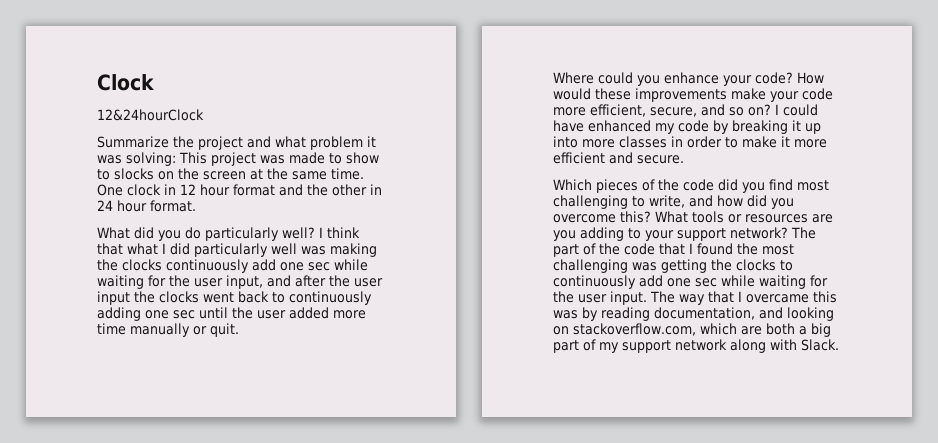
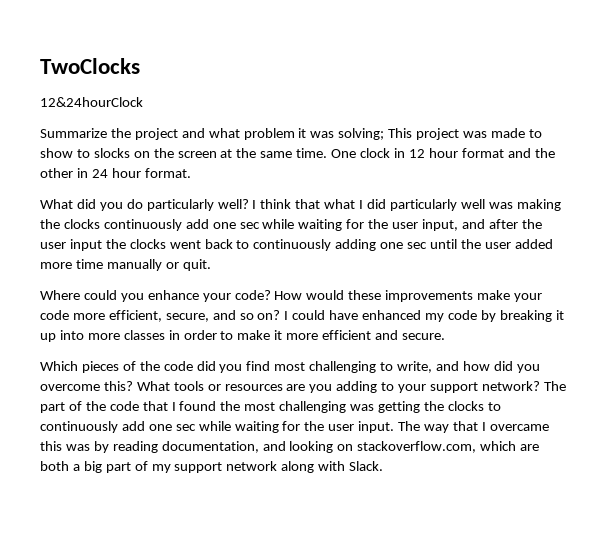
[97,74,154,91] Clock -> [40,58,140,74] TwoClocks
[126,152,176,166] solving: -> [338,128,385,140] solving;

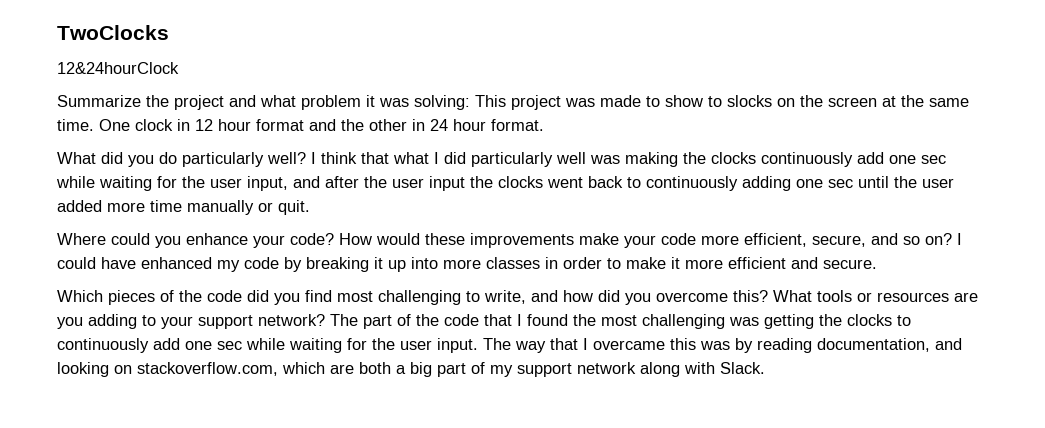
[338,128,385,140] solving; -> [414,95,470,110] solving:

